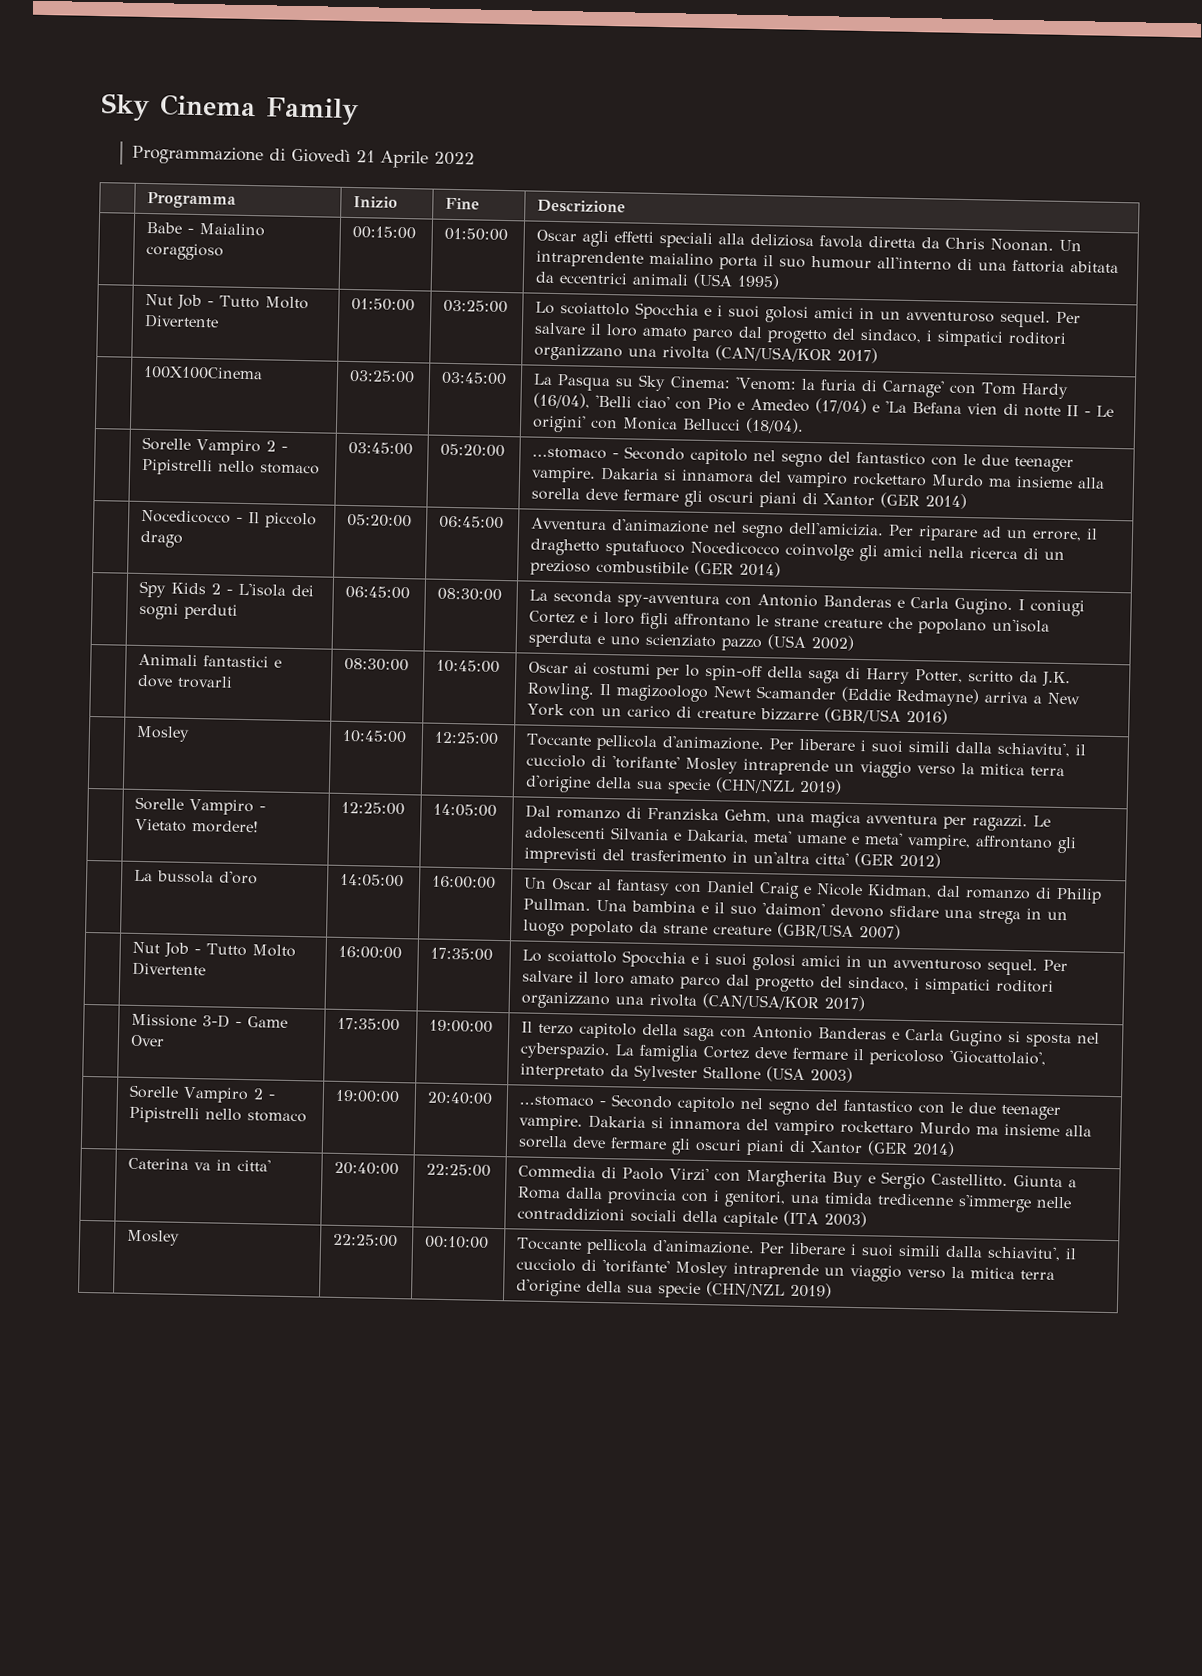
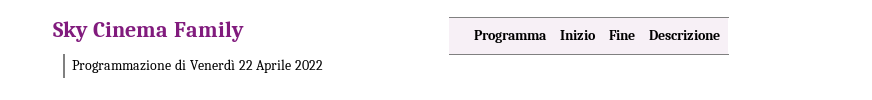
[291,148,376,163] Giovedì 21 -> [189,59,253,70] Venerdì 22
[146,222,266,237] [146,243,225,261] [352,226,417,240] [444,227,509,242] [536,229,1083,252] [536,250,1120,274] [535,271,781,290] [145,293,310,311] [144,313,220,329] [351,298,416,312] [443,299,509,314] [535,301,1082,328] [534,322,1067,347] [534,343,879,364] [143,365,264,381] [349,370,416,384] [441,371,508,386] [533,373,1069,400] [533,392,1115,417] [532,414,805,434] [142,436,289,456] [142,458,321,476] [348,441,414,456] [440,443,506,458] [532,446,1075,473] [531,466,1106,489] [531,487,968,510] [141,509,318,529] [140,530,184,548] [347,513,413,528] [439,515,505,530] [531,517,1099,542] [530,538,1066,562] [530,559,782,578] [139,580,315,598] [139,602,239,620] [345,585,411,600] [437,587,503,602] [529,589,1086,617] [529,610,1051,635] [528,631,855,652] [138,653,283,668] [137,674,234,689] [344,657,410,672] [436,659,501,673] [528,661,1072,688] [527,682,1081,707] [527,703,949,725] [136,725,191,742] [342,729,408,744] [434,731,500,745] [526,733,1087,758] [526,754,1066,779] [525,774,843,795] [135,796,267,816] [135,818,260,834] [341,801,406,816] [433,803,498,817] [525,804,1052,832] [524,826,1078,854] [524,847,942,869] [134,869,259,885] [340,873,405,888] [431,875,497,889] [523,877,1103,904] [523,898,1069,925] [523,919,902,940] [132,941,297,958] [132,961,207,977] [338,945,403,960] [430,947,494,961] [522,949,1069,976] [522,970,1055,995] [521,991,866,1012] [131,1013,289,1028] [130,1034,166,1047] [337,1017,401,1032] [429,1019,494,1033] [521,1021,1101,1048] [520,1042,1047,1066] [520,1063,854,1083] [129,1084,276,1104] [129,1106,308,1124] [335,1089,401,1104] [427,1091,493,1105] [519,1094,1062,1121] [519,1114,1093,1137] [518,1135,956,1157] [128,1157,272,1172] [334,1161,400,1176] [426,1163,492,1177] [518,1165,1078,1190] [517,1186,1073,1213] [517,1207,868,1228] [126,1229,181,1246] [332,1233,399,1248] [424,1235,490,1249] [516,1237,1078,1262] [516,1258,1056,1282] [516,1278,833,1299] // | Babe - Maialino coraggioso | 00:15:00 | 01:50:00 | Oscar agli effetti speciali alla deliziosa favola diretta da Chris Noonan. Un intraprendente maialino porta il suo humour all'interno di una fattoria abitata da eccentrici animali (USA 1995) // | Nut Job - Tutto Molto Divertente | 01:50:00 | 03:25:00 | Lo scoiattolo Spocchia e i suoi golosi amici in un avventuroso sequel. Per salvare il loro amato parco dal progetto del sindaco, i simpatici roditori organizzano una rivolta (CAN/USA/KOR 2017) // | 100X100Cinema | 03:25:00 | 03:45:00 | La Pasqua su Sky Cinema: 'Venom: la furia di Carnage' con Tom Hardy (16/04), 'Belli ciao' con Pio e Amedeo (17/04) e 'La Befana vien di notte II - Le origini' con Monica Bellucci (18/04). // | Sorelle Vampiro 2 - Pipistrelli nello stomaco | 03:45:00 | 05:20:00 | ...stomaco - Secondo capitolo nel segno del fantastico con le due teenager vampire. Dakaria si innamora del vampiro rockettaro Murdo ma insieme alla sorella deve fermare gli oscuri piani di Xantor (GER 2014) // | Nocedicocco - Il piccolo drago | 05:20:00 | 06:45:00 | Avventura d'animazione nel segno dell'amicizia. Per riparare ad un errore, il draghetto sputafuoco Nocedicocco coinvolge gli amici nella ricerca di un prezioso combustibile (GER 2014) // | Spy Kids 2 - L'isola dei sogni perduti | 06:45:00 | 08:30:00 | La seconda spy-avventura con Antonio Banderas e Carla Gugino. I coniugi Cortez e i loro figli affrontano le strane creature che popolano un'isola sperduta e uno scienziato pazzo (USA 2002) // | Animali fantastici e dove trovarli | 08:30:00 | 10:45:00 | Oscar ai costumi per lo spin-off della saga di Harry Potter, scritto da J.K. Rowling. Il magizoologo Newt Scamander (Eddie Redmayne) arriva a New York con un carico di creature bizzarre (GBR/USA 2016) // | Mosley | 10:45:00 | 12:25:00 | Toccante pellicola d'animazione. Per liberare i suoi simili dalla schiavitu', il cucciolo di 'torifante' Mosley intraprende un viaggio verso la mitica terra d'origine della sua specie (CHN/NZL 2019) // | Sorelle Vampiro - Vietato mordere! | 12:25:00 | 14:05:00 | Dal romanzo di Franziska Gehm, una magica avventura per ragazzi. Le adolescenti Silvania e Dakaria, meta' umane e meta' vampire, affrontano gli imprevisti del trasferimento in un'altra citta' (GER 2012) // | La bussola d'oro | 14:05:00 | 16:00:00 | Un Oscar al fantasy con Daniel Craig e Nicole Kidman, dal romanzo di Philip Pullman. Una bambina e il suo 'daimon' devono sfidare una strega in un luogo popolato da strane creature (GBR/USA 2007) // | Nut Job - Tutto Molto Divertente | 16:00:00 | 17:35:00 | Lo scoiattolo Spocchia e i suoi golosi amici in un avventuroso sequel. Per salvare il loro amato parco dal progetto del sindaco, i simpatici roditori organizzano una rivolta (CAN/USA/KOR 2017) // | Missione 3-D - Game Over | 17:35:00 | 19:00:00 | Il terzo capitolo della saga con Antonio Banderas e Carla Gugino si sposta nel cyberspazio. La famiglia Cortez deve fermare il pericoloso 'Giocattolaio', interpretato da Sylvester Stallone (USA 2003) // | Sorelle Vampiro 2 - Pipistrelli nello stomaco | 19:00:00 | 20:40:00 | ...stomaco - Secondo capitolo nel segno del fantastico con le due teenager vampire. Dakaria si innamora del vampiro rockettaro Murdo ma insieme alla sorella deve fermare gli oscuri piani di Xantor (GER 2014) // | Caterina va in citta' | 20:40:00 | 22:25:00 | Commedia di Paolo Virzi' con Margherita Buy e Sergio Castellitto. Giunta a Roma dalla provincia con i genitori, una timida tredicenne s'immerge nelle contraddizioni sociali della capitale (ITA 2003) // | Mosley | 22:25:00 | 00:10:00 | Toccante pellicola d'animazione. Per liberare i suoi simili dalla schiavitu', il cucciolo di 'torifante' Mosley intraprende un viaggio verso la mitica terra d'origine della sua specie (CHN/NZL 2019) -> (721, 35) none

